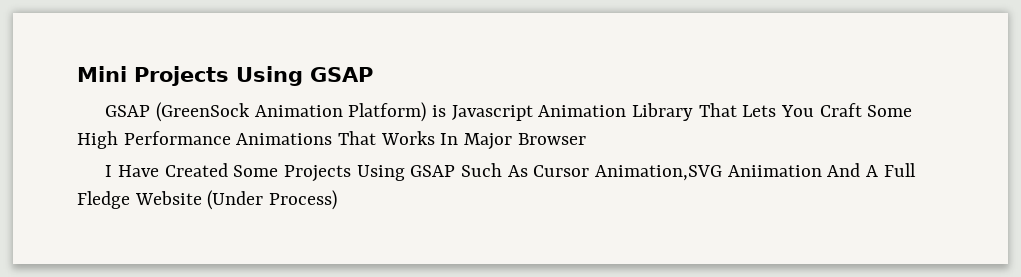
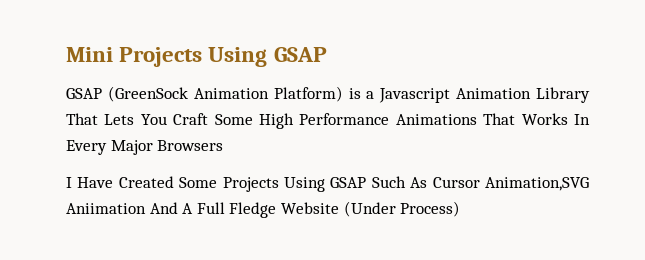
(446, 111) none -> [366,91,375,99] a
[464,133,586,150] Major Browser -> [66,140,224,155] Every Major Browsers

